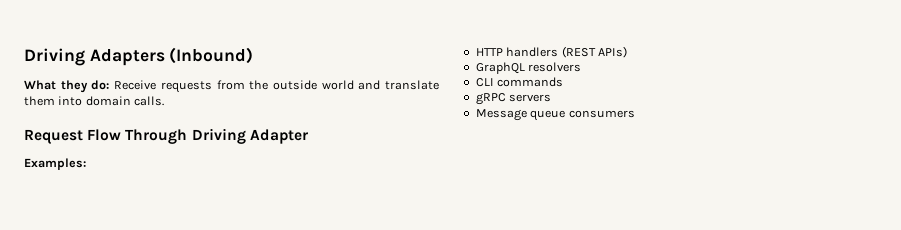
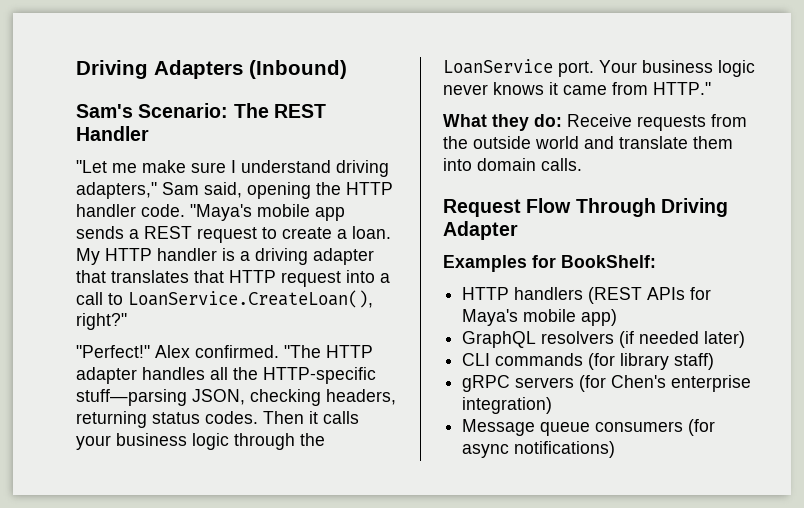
(254, 55) none -> [76,103,326,118] [76,126,149,141] [76,160,389,177] [76,182,393,199] [76,204,345,221] [76,226,391,243] [76,248,374,265] [76,270,390,287] [76,290,373,308] [76,313,127,330] [76,345,373,358] [76,367,376,384] [76,389,396,406] [76,411,359,428] [76,433,325,450] [443,59,755,77] [443,82,711,95] // Sam's Scenario: The REST Handler // "Let me make sure I understand driving adapters," Sam said, opening the HTTP handler code. "Maya's mobile app sends a REST request to create a loan. My HTTP handler is a driving adapter that translates that HTTP request into a call to LoanService.CreateLoan(), right?" // "Perfect!" Alex confirmed. "The HTTP adapter handles all the HTTP-specific stuff—parsing JSON, checking headers, returning status codes. Then it calls your business logic through the LoanService port. Your business logic never knows it came from HTTP."
[24,158,86,170] Examples: -> [443,255,656,272] Examples for BookShelf:
[597,46,627,58] APIs) -> [647,287,712,300] [462,309,618,326] APIs for Maya's mobile app)
(582, 67) none -> [619,331,746,348] (if needed later)
(564, 82) none -> [588,353,715,370] (for library staff)
(552, 98) none -> [579,375,752,392] [462,397,553,414] (for Chen's enterprise integration)
(635, 114) none -> [688,419,716,436] [462,441,616,458] (for async notifications)

